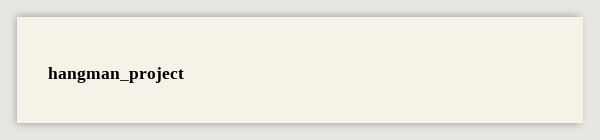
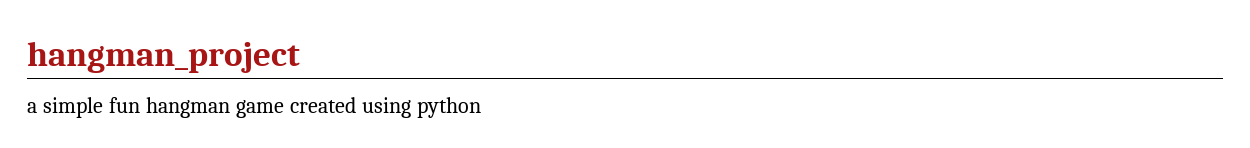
(184, 75) none -> [27,97,481,118] // a simple fun hangman game created using python

